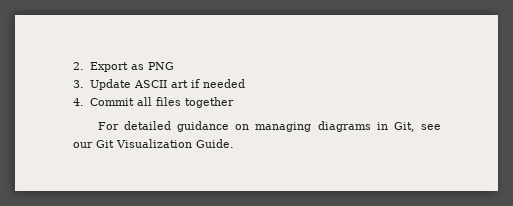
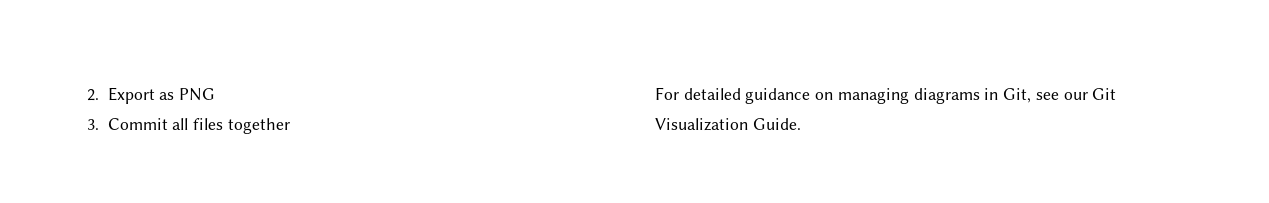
[89,79,245,90] [73,98,84,106] Update ASCII art if needed // 4. -> (99, 124) none

